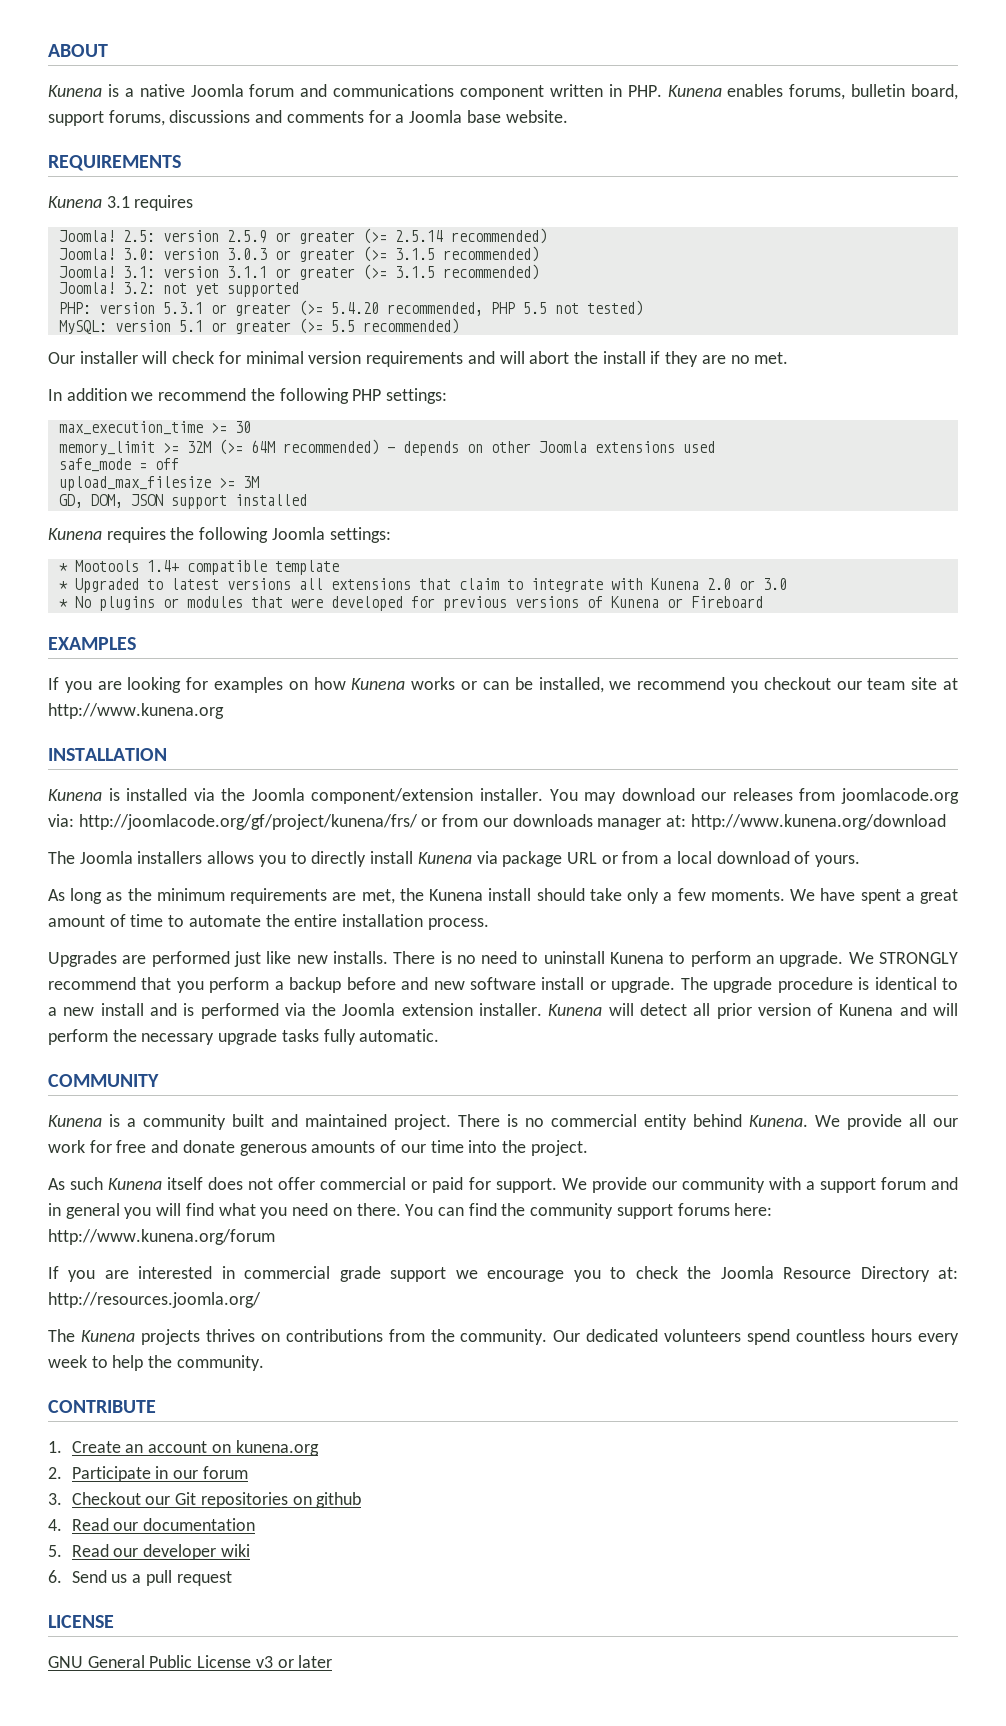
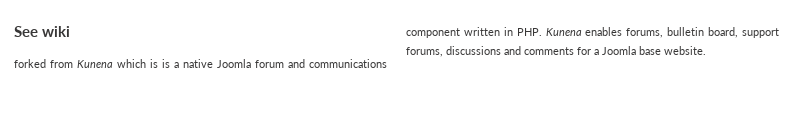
[48,44,108,57] [48,85,102,97] ABOUT // Kunena -> [14,26,71,37] [14,59,158,68] See wiki // forked from Kunena which is
[48,155,181,171] [48,195,194,211] [58,228,547,244] [58,246,539,262] [58,264,539,280] [58,282,299,297] [58,300,643,316] [58,318,459,334] [48,351,789,367] [48,388,448,404] [58,421,251,435] [58,439,715,456] [58,458,179,472] [58,476,259,491] [58,494,307,509] [48,527,391,543] [58,560,339,575] [58,578,787,593] [58,596,763,611] [48,637,136,650] [48,677,959,693] [48,703,224,719] [48,748,167,761] [48,788,959,804] [48,814,946,830] [48,851,861,867] [48,888,958,904] [48,914,489,930] [48,951,958,967] [48,977,959,993] [48,1003,958,1019] [48,1029,440,1045] [48,1074,159,1087] [48,1114,958,1130] [48,1140,588,1156] [48,1177,958,1193] [48,1203,773,1219] [48,1229,275,1245] [48,1266,959,1282] [48,1292,261,1308] [48,1329,959,1345] [48,1355,264,1371] [48,1400,156,1413] [48,1440,319,1456] [48,1466,248,1482] [48,1492,362,1508] [48,1518,256,1531] [48,1544,250,1560] [48,1570,232,1586] [48,1615,114,1628] [48,1655,333,1668] // REQUIREMENTS // Kunena 3.1 requires // Joomla! 2.5: version 2.5.9 or greater (>= 2.5.14 recommended) // Joomla! 3.0: version 3.0.3 or greater (>= 3.1.5 recommended) // Joomla! 3.1: version 3.1.1 or greater (>= 3.1.5 recommended) // Joomla! 3.2: not yet supported // PHP: version 5.3.1 or greater (>= 5.4.20 recommended, PHP 5.5 not tested) // MySQL: version 5.1 or greater (>= 5.5 recommended) // Our installer will check for minimal version requirements and will abort the install if they are no met. // In addition we recommend the following PHP settings: // max_execution_time >= 30 // memory_limit >= 32M (>= 64M recommended) - depends on other Joomla extensions used // safe_mode = off // upload_max_filesize >= 3M // GD, DOM, JSON support installed // Kunena requires the following Joomla settings: // * Mootools 1.4+ compatible template // * Upgraded to latest versions all extensions that claim to integrate with Kunena 2.0 or 3.0 // * No plugins or modules that were developed for previous versions of Kunena or Fireboard // EXAMPLES // If you are looking for examples on how Kunena works or can be installed, we recommend you checkout our team site at http://www.kunena.org // INSTALLATION // Kunena is installed via the Joomla component/extension installer. You may download our releases from joomlacode.org via: http://joomlacode.org/gf/project/kunena/frs/ or from our downloads manager at: http://www.kunena.org/download // The Joomla installers allows you to directly install Kunena via package URL or from a local download of yours. // As long as the minimum requirements are met, the Kunena install should take only a few moments. We have spent a great amount of time to automate the entire installation process. // Upgrades are performed just like new installs. There is no need to uninstall Kunena to perform an upgrade. We STRONGLY recommend that you perform a backup before and new software install or upgrade. The upgrade procedure is identical to a new install and is performed via the Joomla extension installer. Kunena will detect all prior version of Kunena and will perform the necessary upgrade tasks fully automatic. // COMMUNITY // Kunena is a community built and maintained project. There is no commercial entity behind Kunena. We provide all our work for free and donate generous amounts of our time into the project. // As such Kunena itself does not offer commercial or paid for support. We provide our community with a support forum and in general you will find what you need on there. You can find the community support forums here: http://www.kunena.org/forum // If you are interested in commercial grade support we encourage you to check the Joomla Resource Directory at: http://resources.joomla.org/ // The Kunena projects thrives on contributions from the community. Our dedicated volunteers spend countless hours every week to help the community. // CONTRIBUTE // 1. Create an account on kunena.org // 2. Participate in our forum // 3. Checkout our Git repositories on github // 4. Read our documentation // 5. Read our developer wiki // 6. Send us a pull request // LICENSE // GNU General Public License v3 or later -> (706, 50) none

